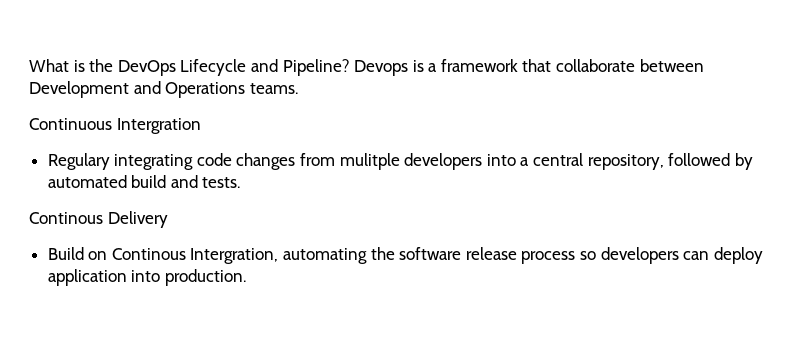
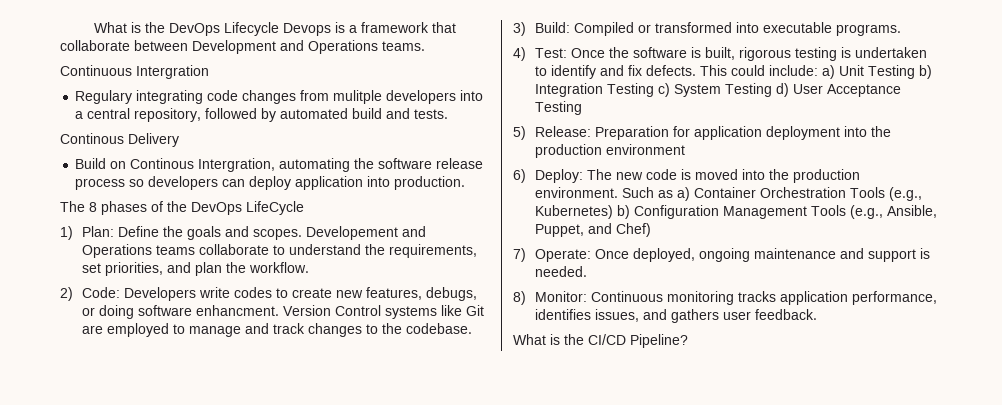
[250,59,350,76] and Pipeline? -> (280, 29) none
(246, 277) none -> [60,201,304,215] [60,226,427,240] [82,244,478,258] [82,262,310,276] [60,287,478,301] [82,305,485,319] [82,323,473,337] [513,22,902,36] [513,47,928,61] [535,65,933,79] [535,83,902,97] [535,101,583,115] [513,126,892,140] [535,144,686,158] [513,169,861,183] [535,187,923,201] [535,205,938,219] [535,223,652,237] [513,248,931,262] [535,266,588,277] [513,291,938,305] [535,309,818,323] [513,334,688,348] // The 8 phases of the DevOps LifeCycle // 1) Plan: Define the goals and scopes. Developement and Operations teams collaborate to understand the requirements, set priorities, and plan the workflow. // 2) Code: Developers write codes to create new features, debugs, or doing software enhancment. Version Control systems like Git are employed to manage and track changes to the codebase. // 3) Build: Compiled or transformed into executable programs. // 4) Test: Once the software is built, rigorous testing is undertaken to identify and fix defects. This could include: a) Unit Testing b) Integration Testing c) System Testing d) User Acceptance Testing // 5) Release: Preparation for application deployment into the production environment // 6) Deploy: The new code is moved into the production environment. Such as a) Container Orchestration Tools (e.g., Kubernetes) b) Configuration Management Tools (e.g., Ansible, Puppet, and Chef) // 7) Operate: Once deployed, ongoing maintenance and support is needed. // 8) Monitor: Continuous monitoring tracks application performance, identifies issues, and gathers user feedback. // What is the CI/CD Pipeline?

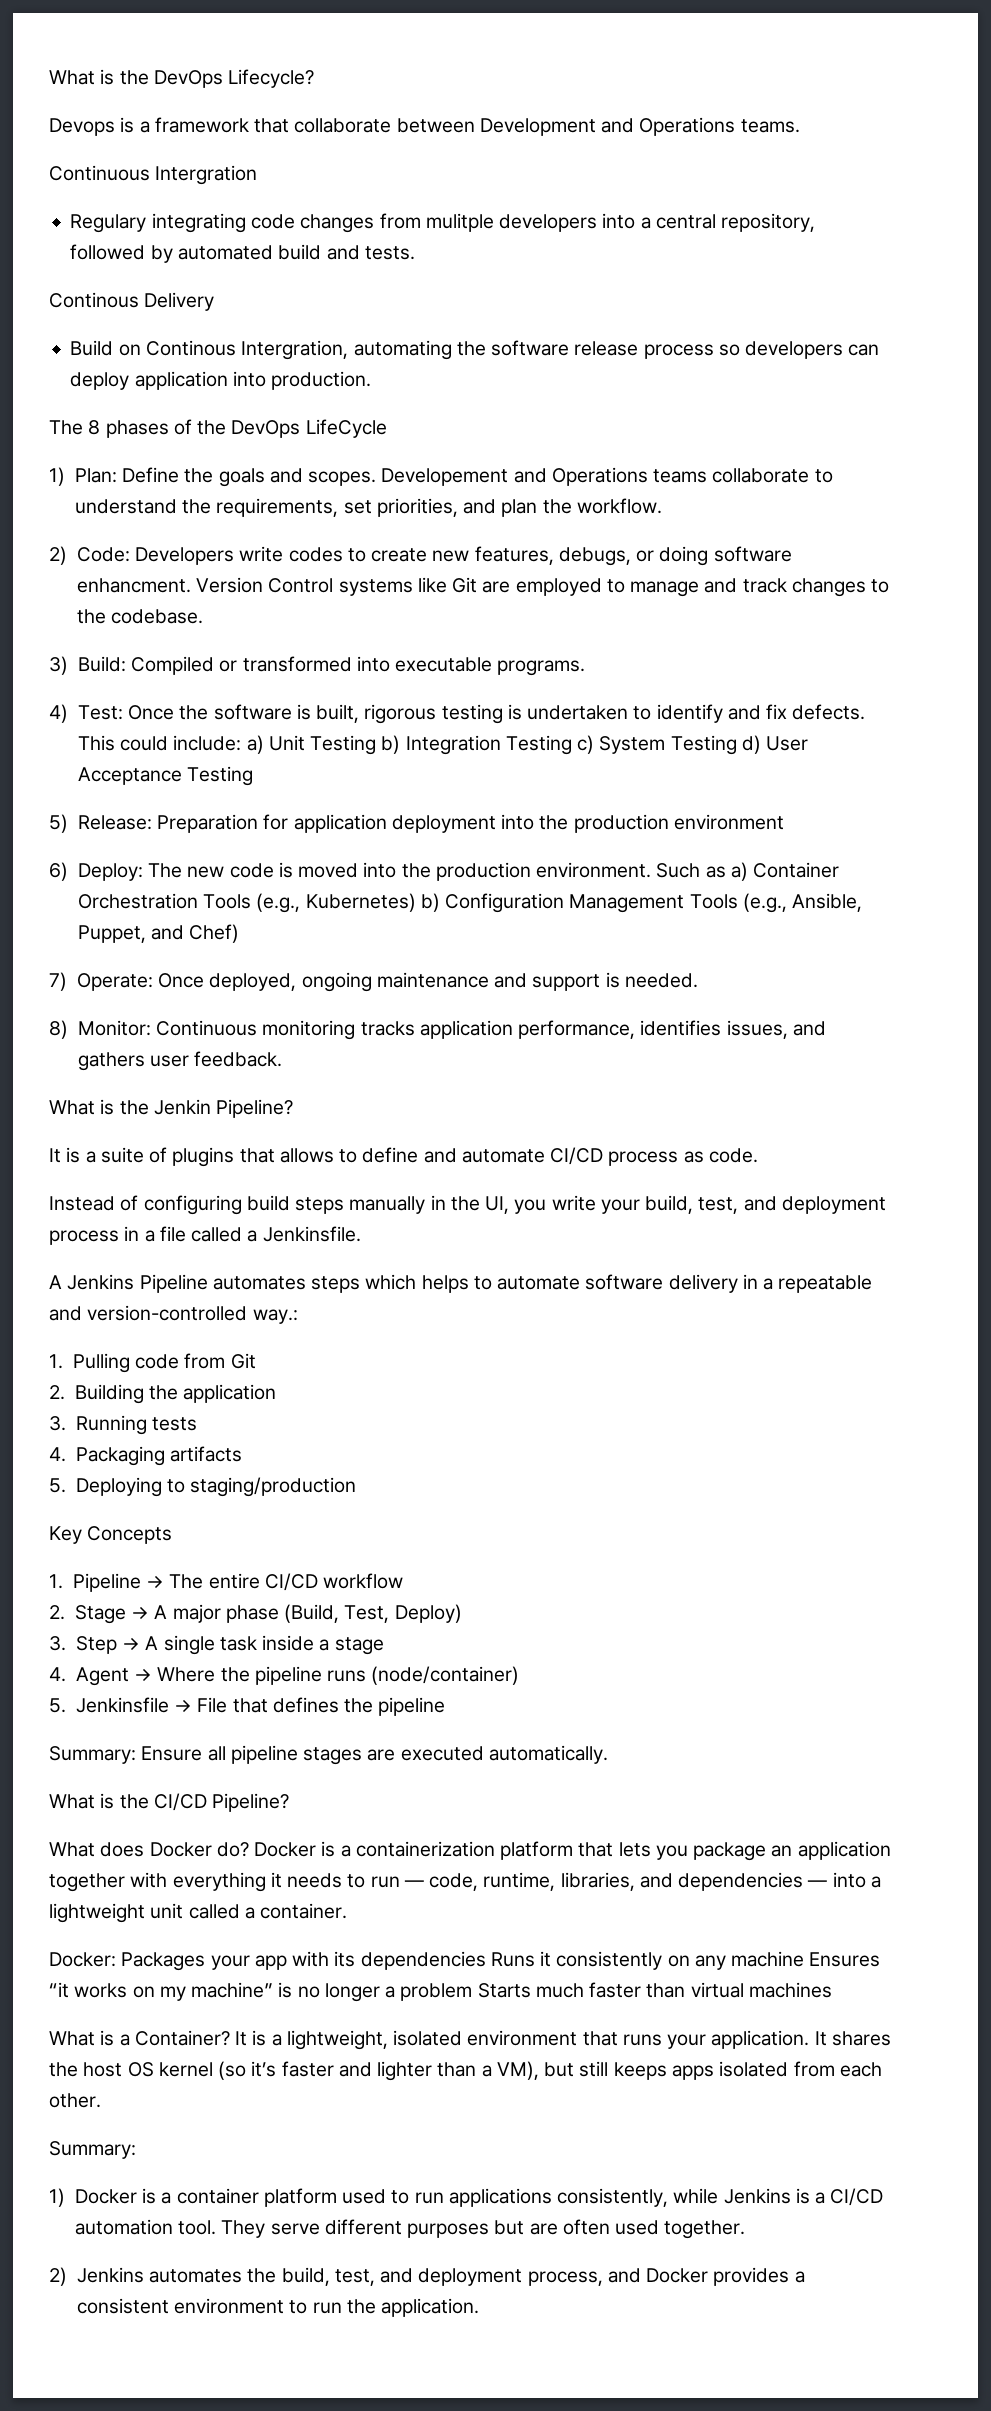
[224,22,280,36] Lifecycle -> [228,69,315,88] Lifecycle? //
(818, 314) none -> [49,1099,294,1118] [49,1147,758,1167] [49,1195,886,1215] [49,1226,361,1245] [49,1274,873,1293] [49,1305,298,1324] [49,1353,256,1373] [49,1384,277,1404] [49,1415,198,1435] [49,1446,243,1466] [49,1477,357,1497] [49,1526,173,1544] [49,1573,404,1592] [49,1604,462,1624] [49,1635,384,1655] [49,1666,520,1686] [49,1697,446,1716] [49,1745,608,1765] // What is the Jenkin Pipeline? // It is a suite of plugins that allows to define and automate CI/CD process as code. // Instead of configuring build steps manually in the UI, you write your build, test, and deployment process in a file called a Jenkinsfile. // A Jenkins Pipeline automates steps which helps to automate software delivery in a repeatable and version-controlled way.: // 1. Pulling code from Git // 2. Building the application // 3. Running tests // 4. Packaging artifacts // 5. Deploying to staging/production // Key Concepts // 1. Pipeline → The entire CI/CD workflow // 2. Stage → A major phase (Build, Test, Deploy) // 3. Step → A single task inside a stage // 4. Agent → Where the pipeline runs (node/container) // 5. Jenkinsfile → File that defines the pipeline // Summary: Ensure all pipeline stages are executed automatically.
(688, 341) none -> [49,1841,891,1861] [49,1872,881,1892] [49,1903,348,1923] [49,1951,881,1971] [49,1982,832,2002] [49,2030,891,2050] [49,2061,882,2081] [49,2093,101,2108] [49,2141,136,2159] [49,2188,884,2207] [74,2219,746,2239] [49,2267,805,2286] [76,2298,480,2317] // What does Docker do? Docker is a containerization platform that lets you package an application together with everything it needs to run — code, runtime, libraries, and dependencies — into a lightweight unit called a container. // Docker: Packages your app with its dependencies Runs it consistently on any machine Ensures “it works on my machine” is no longer a problem Starts much faster than virtual machines // What is a Container? It is a lightweight, isolated environment that runs your application. It shares the host OS kernel (so it’s faster and lighter than a VM), but still keeps apps isolated from each other. // Summary: // 1) Docker is a container platform used to run applications consistently, while Jenkins is a CI/CD automation tool. They serve different purposes but are often used together. // 2) Jenkins automates the build, test, and deployment process, and Docker provides a consistent environment to run the application.

